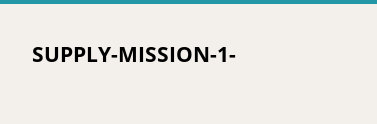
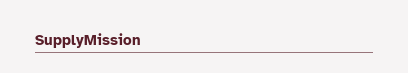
[32,47,236,62] SUPPLY-MISSION-1- -> [35,33,141,48] SupplyMission

